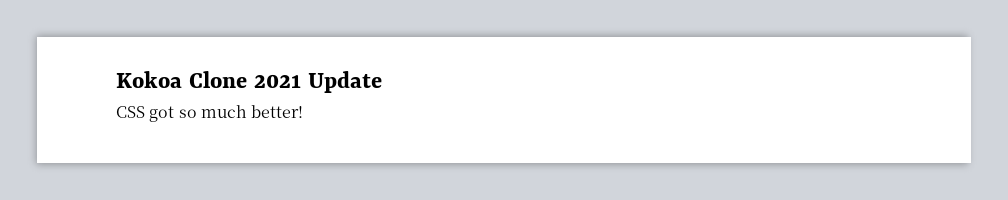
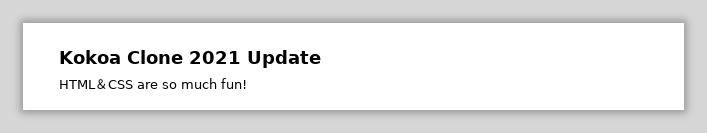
[116,106,175,122] CSS got -> [59,79,158,90] HTML＆CSS are
[251,105,304,118] better! -> [221,78,247,89] fun!

